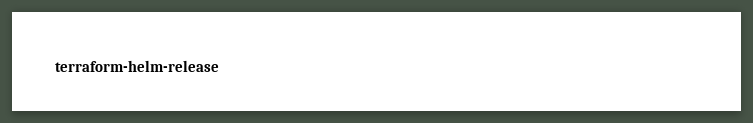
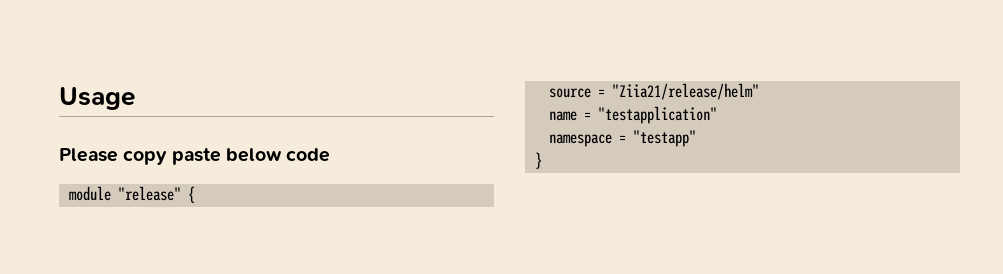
[55,60,219,72] terraform-helm-release -> [59,87,135,110] [59,148,331,165] [68,186,195,203] [548,83,759,100] [548,106,717,124] [548,130,696,147] [534,152,542,169] Usage // Please copy paste below code // module "release" { // source = "Ziia21/release/helm" // name = "testapplication" // namespace = "testapp" // }

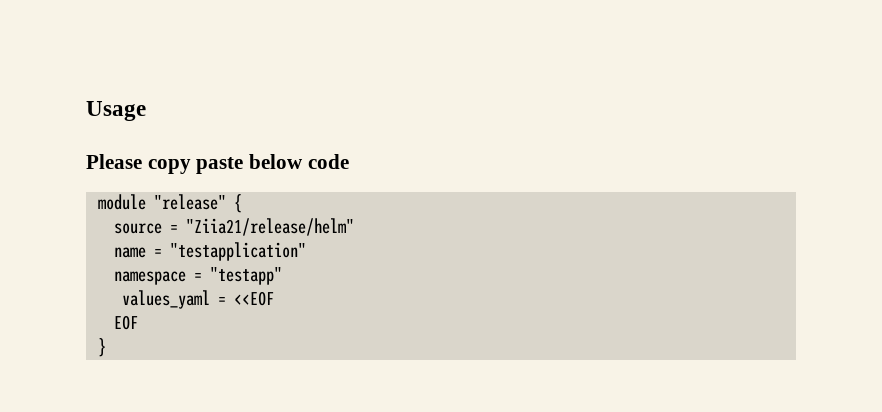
(696, 138) none -> [122,290,274,309] [114,315,138,330] // values_yaml = <<EOF // EOF

